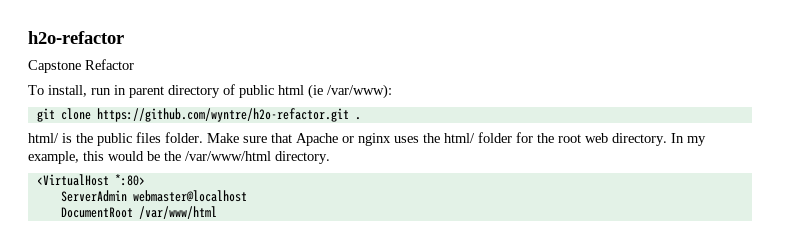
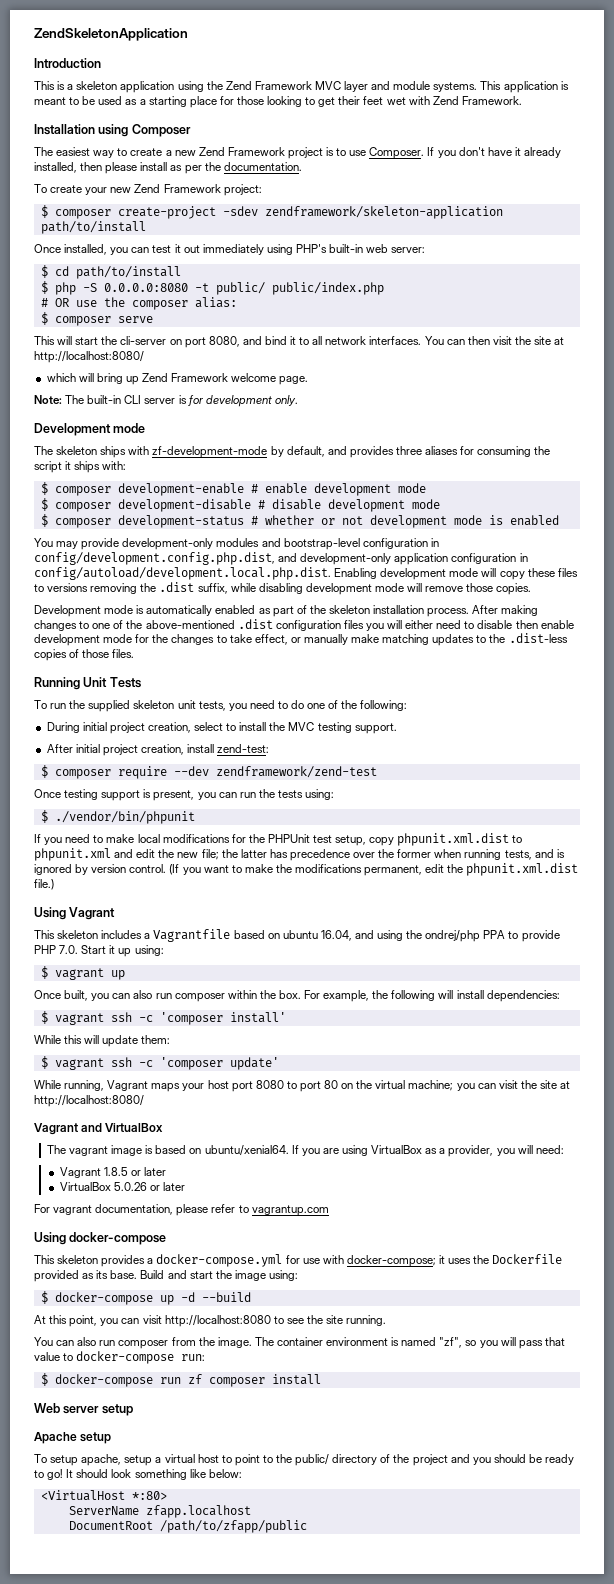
[28,31,124,44] [28,59,134,73] [28,84,392,99] [36,108,361,122] [28,132,706,146] [28,151,330,164] h2o-refactor // Capstone Refactor // To install, run in parent directory of public html (ie /var/www): // git clone https://github.com/wyntre/h2o-refactor.git . // html/ is the public files folder. Make sure that Apache or nginx uses the html/ folder for the root web directory. In my example, this would be the /var/www/html directory. -> [34,28,188,41] [34,58,101,68] [34,81,569,93] [34,96,522,108] [34,124,191,137] [34,147,561,159] [34,162,302,174] [34,184,262,196] [40,205,503,219] [40,221,146,234] [34,244,426,255] [40,265,181,279] [40,281,384,295] [40,297,237,310] [40,312,153,326] [34,336,565,348] [34,351,144,363] [46,373,309,385] [34,395,298,407] [34,423,146,436] [34,446,551,458] [34,461,127,473] [40,482,426,496] [40,498,440,512] [40,514,559,528] [34,538,439,550] [34,552,528,565] [34,567,578,580] [34,582,532,595] [34,605,539,617] [34,619,574,631] [34,633,568,646] [34,649,135,661] [34,677,141,690] [34,700,408,712] [46,722,397,734] [46,744,270,756] [40,765,377,779] [34,789,335,801] [40,810,195,824] [34,833,523,846] [34,848,565,861] [34,863,579,876] [34,879,54,890] [34,907,116,920] [34,929,560,942] [34,945,164,957] [40,966,125,980] [34,990,560,1002] [40,1011,286,1025] [34,1035,171,1047] [40,1056,279,1070] [34,1080,571,1092] [34,1095,144,1107] [34,1123,164,1135] [46,1145,564,1157] [59,1167,166,1178] [59,1182,185,1191] [34,1204,329,1216] [34,1232,167,1245] [34,1254,563,1267] [34,1270,298,1282] [40,1291,251,1305] [34,1315,387,1327] [34,1337,565,1349] [34,1351,206,1364] [40,1373,321,1387] [34,1403,133,1416] [34,1432,112,1444] [34,1454,575,1466] [34,1469,242,1480] ZendSkeletonApplication // Introduction // This is a skeleton application using the Zend Framework MVC layer and module systems. This application is meant to be used as a starting place for those looking to get their feet wet with Zend Framework. // Installation using Composer // The easiest way to create a new Zend Framework project is to use Composer. If you don't have it already installed, then please install as per the documentation. // To create your new Zend Framework project: // $ composer create-project -sdev zendframework/skeleton-application path/to/install // Once installed, you can test it out immediately using PHP's built-in web server: // $ cd path/to/install // $ php -S 0.0.0.0:8080 -t public/ public/index.php // # OR use the composer alias: // $ composer serve // This will start the cli-server on port 8080, and bind it to all network interfaces. You can then visit the site at http://localhost:8080/ // which will bring up Zend Framework welcome page. // Note: The built-in CLI server is for development only. // Development mode // The skeleton ships with zf-development-mode by default, and provides three aliases for consuming the script it ships with: // $ composer development-enable # enable development mode // $ composer development-disable # disable development mode // $ composer development-status # whether or not development mode is enabled // You may provide development-only modules and bootstrap-level configuration in config/development.config.php.dist, and development-only application configuration in config/autoload/development.local.php.dist. Enabling development mode will copy these files to versions removing the .dist suffix, while disabling development mode will remove those copies. // Development mode is automatically enabled as part of the skeleton installation process. After making changes to one of the above-mentioned .dist configuration files you will either need to disable then enable development mode for the changes to take effect, or manually make matching updates to the .dist-less copies of those files. // Running Unit Tests // To run the supplied skeleton unit tests, you need to do one of the following: // During initial project creation, select to install the MVC testing support. // After initial project creation, install zend-test: // $ composer require --dev zendframework/zend-test // Once testing support is present, you can run the tests using: // $ ./vendor/bin/phpunit // If you need to make local modifications for the PHPUnit test setup, copy phpunit.xml.dist to phpunit.xml and edit the new file; the latter has precedence over the former when running tests, and is ignored by version control. (If you want to make the modifications permanent, edit the phpunit.xml.dist file.) // Using Vagrant // This skeleton includes a Vagrantfile based on ubuntu 16.04, and using the ondrej/php PPA to provide PHP 7.0. Start it up using: // $ vagrant up // Once built, you can also run composer within the box. For example, the following will install dependencies: // $ vagrant ssh -c 'composer install' // While this will update them: // $ vagrant ssh -c 'composer update' // While running, Vagrant maps your host port 8080 to port 80 on the virtual machine; you can visit the site at http://localhost:8080/ // Vagrant and VirtualBox // The vagrant image is based on ubuntu/xenial64. If you are using VirtualBox as a provider, you will need: // Vagrant 1.8.5 or later // VirtualBox 5.0.26 or later // For vagrant documentation, please refer to vagrantup.com // Using docker-compose // This skeleton provides a docker-compose.yml for use with docker-compose; it uses the Dockerfile provided as its base. Build and start the image using: // $ docker-compose up -d --build // At this point, you can visit http://localhost:8080 to see the site running. // You can also run composer from the image. The container environment is named "zf", so you will pass that value to docker-compose run: // $ docker-compose run zf composer install // Web server setup // Apache setup // To setup apache, setup a virtual host to point to the public/ directory of the project and you should be ready to go! It should look something like below:
[60,190,247,202] ServerAdmin webmaster@localhost -> [68,1505,251,1518] ServerName zfapp.localhost
[138,206,217,219] /var/www/html -> [159,1520,307,1533] /path/to/zfapp/public

